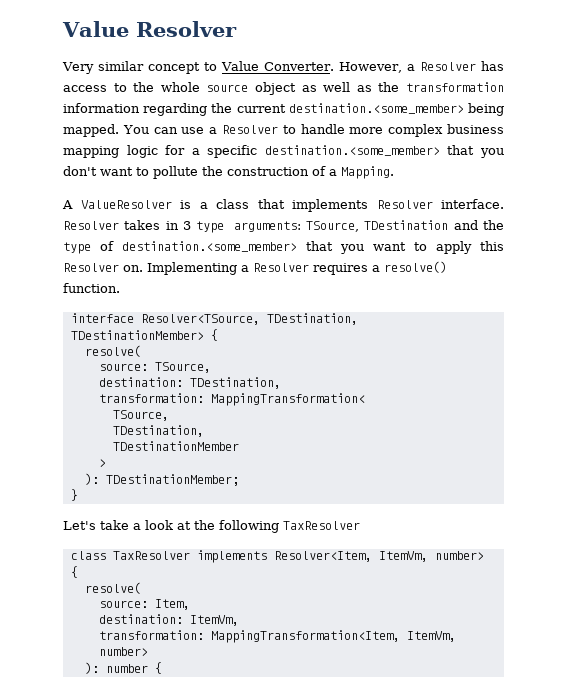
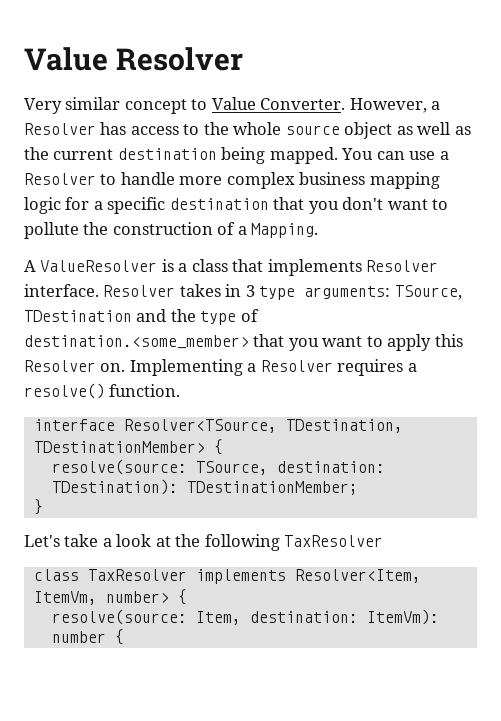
[406,82,505,92] [63,103,464,116] transformation information regarding the current destination.<some_member> -> [53,148,217,160] current destination
[264,145,440,156] destination.<some_member> -> [169,198,269,210] destination
[84,345,141,357] [98,362,211,373] [98,377,281,389] [98,393,365,406] [112,410,169,421] [112,425,204,437] [112,441,239,451] [98,459,106,467] [84,473,99,485] resolve( // source: TSource, // destination: TDestination, // transformation: MappingTransformation< // TSource, // TDestination, // TDestinationMember // > // ): -> [51,459,385,475] [51,479,178,495] resolve(source: TSource, destination: TDestination):
[84,582,141,594] [98,600,148,608] resolve( // source: -> [51,609,187,625] resolve(source:
[98,614,239,626] [98,630,456,643] [98,647,148,656] [84,662,99,674] // destination: ItemVm, // transformation: MappingTransformation<Item, ItemVm, number> // ): -> [249,609,439,625] destination: ItemVm):

